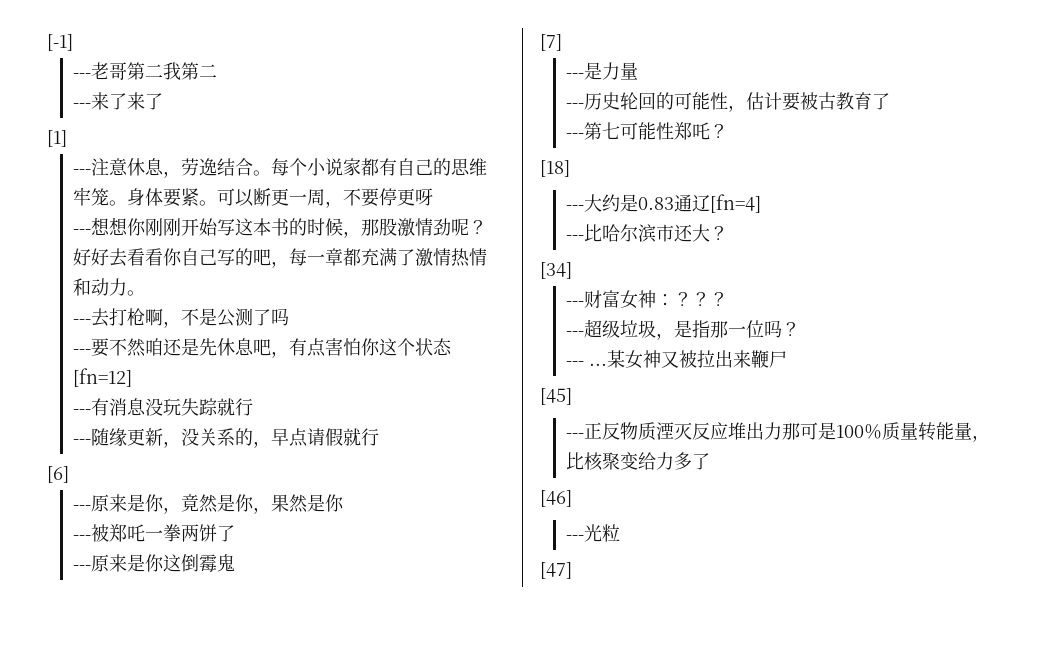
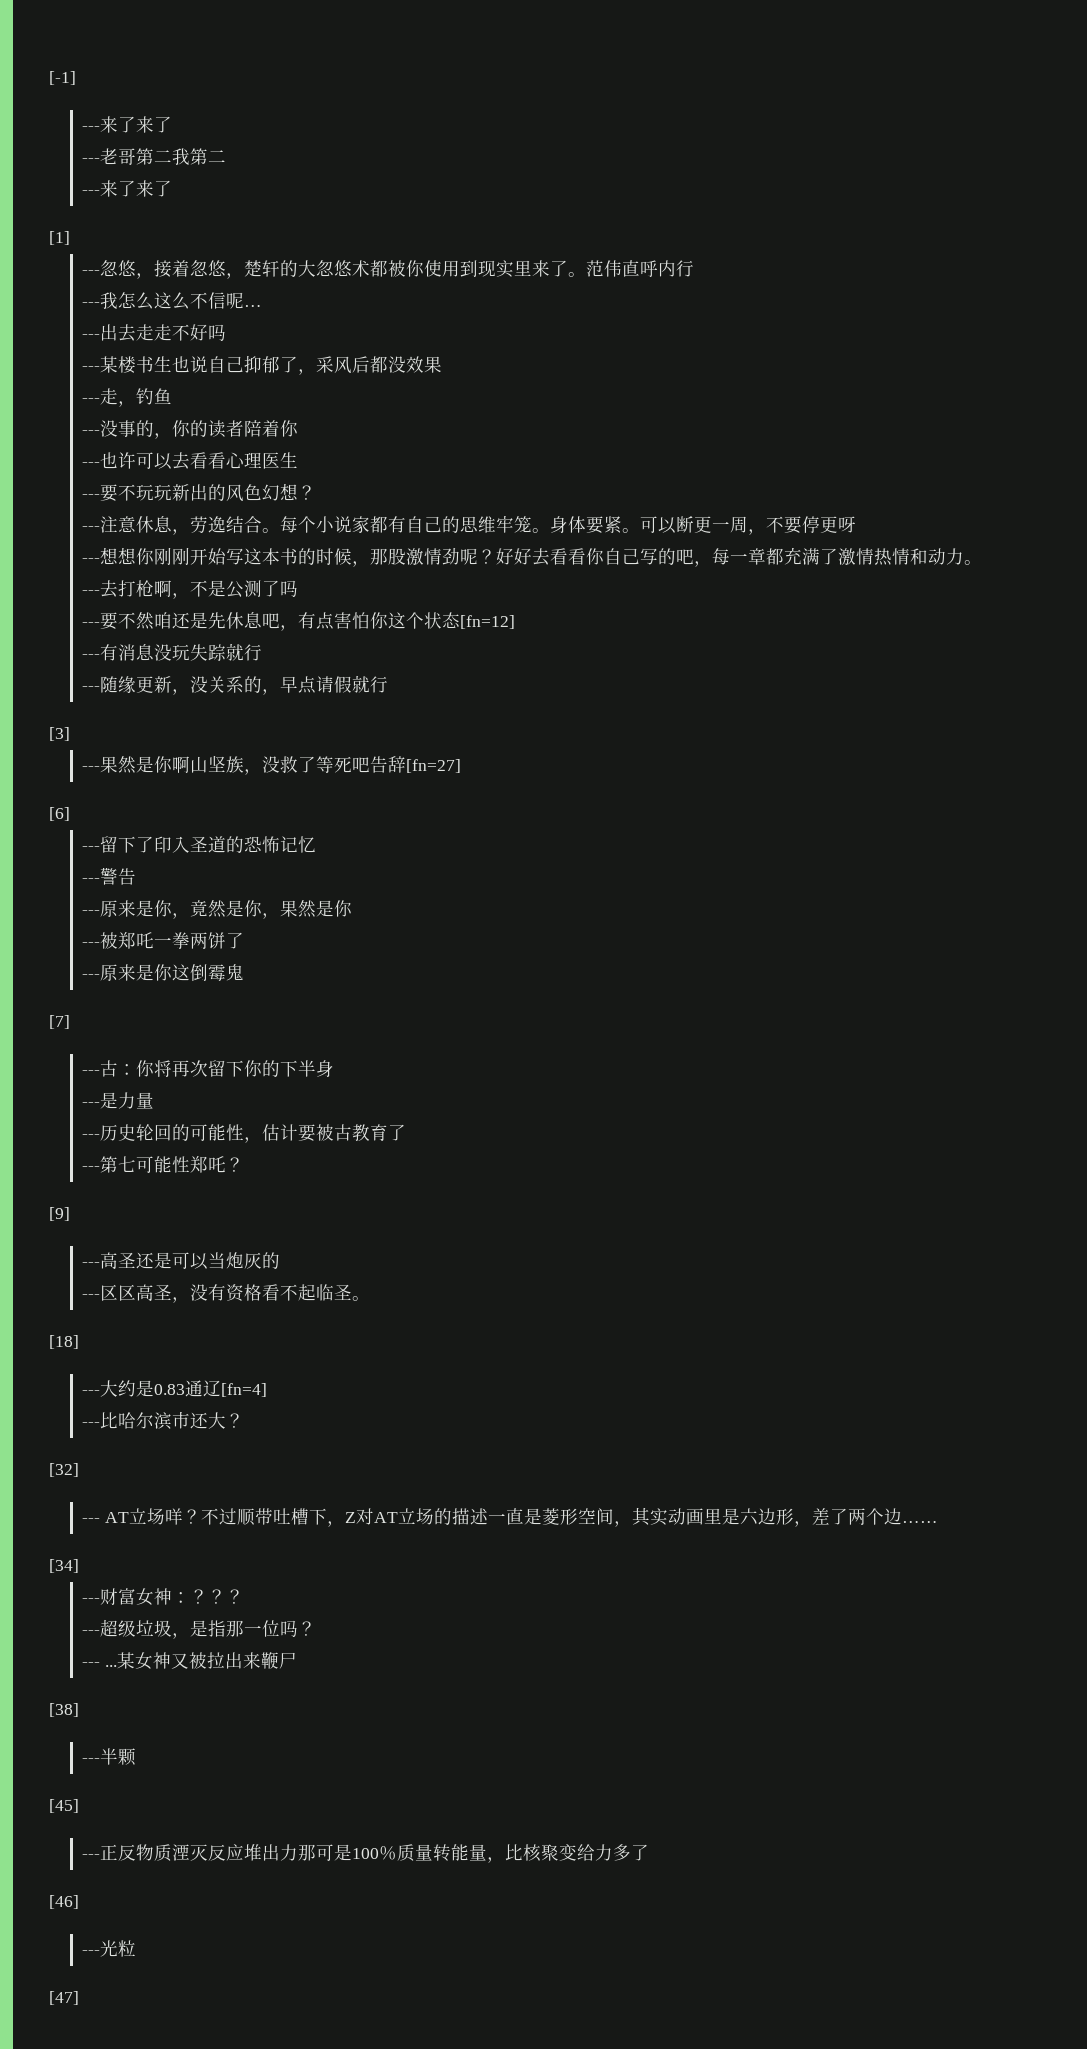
(73, 42) none -> [82,116,173,133] // ---来了来了
(67, 138) none -> [82,260,695,279] [82,292,263,310] [82,324,227,342] [82,355,443,375] [82,388,173,407] [82,420,299,439] [82,452,299,470] [82,483,317,502] // ---忽悠，接着忽悠，楚轩的大忽悠术都被你使用到现实里来了。范伟直呼内行 // ---我怎么这么不信呢… // ---出去走走不好吗 // ---某楼书生也说自己抑郁了，采风后都没效果 // ---走，钓鱼 // ---没事的，你的读者陪着你 // ---也许可以去看看心理医生 // ---要不玩玩新出的风色幻想？
[47,466,69,483] [6] -> [49,727,70,741] [82,755,462,775] [49,807,70,821] [82,836,317,853] [82,867,137,885] [3] // ---果然是你啊山坚族，没救了等死吧告辞[fn=27] // [6] // ---留下了印入圣道的恐怖记忆 // ---警告
(562, 42) none -> [82,1060,335,1077] // ---古：你将再次留下你的下半身
(728, 131) none -> [49,1207,70,1221] [82,1252,281,1270] [82,1284,371,1303] // [9] // ---高圣还是可以当炮灰的 // ---区区高圣，没有资格看不起临圣。
(728, 233) none -> [49,1463,79,1477] [82,1507,939,1527] // [32] // --- AT立场咩？不过顺带吐槽下，Z对AT立场的描述一直是菱形空间，其实动画里是六边形，差了两个边……
(787, 359) none -> [49,1703,79,1717] [82,1748,137,1766] // [38] // ---半颗

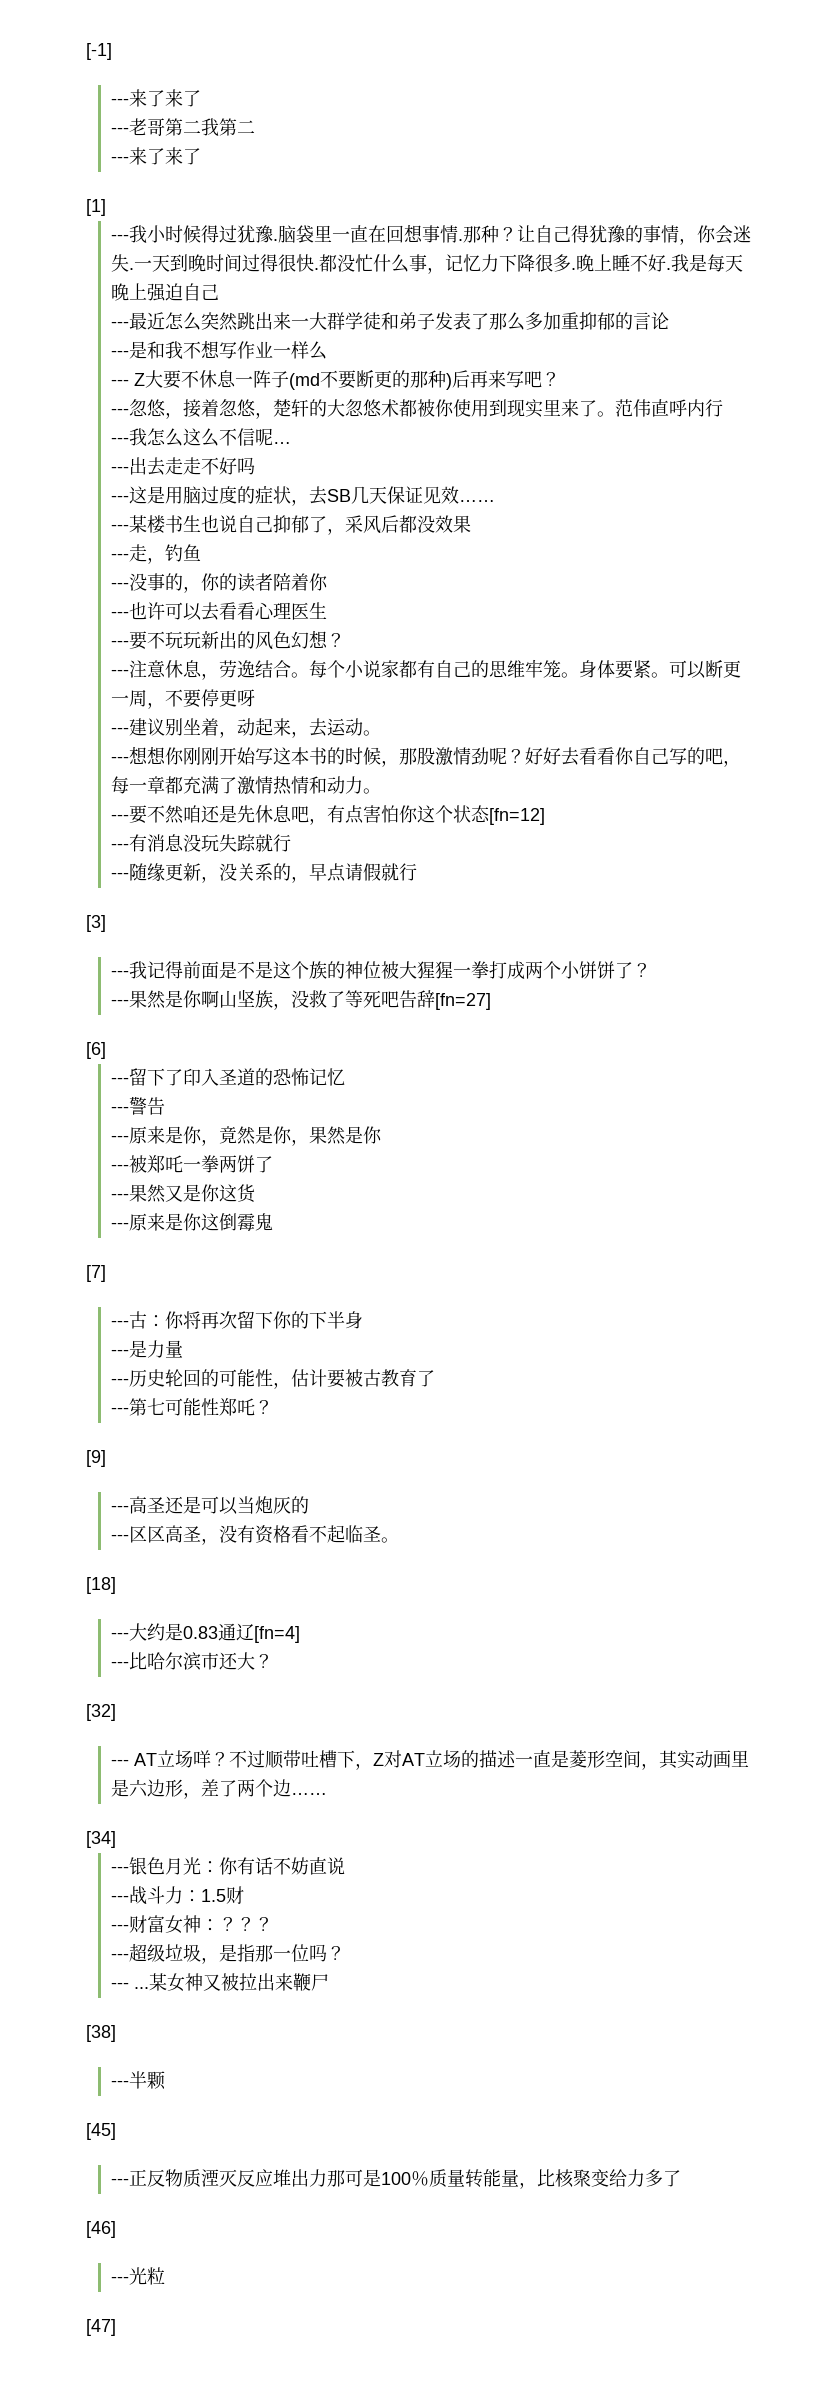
(70, 238) none -> [110,224,751,245] [110,254,743,274] [110,283,219,302] [110,312,669,331] [110,340,327,360] [110,370,560,390] // ---我小时候得过犹豫.脑袋里一直在回想事情.那种？让自己得犹豫的事情，你会迷失.一天到晚时间过得很快.都没忙什么事，记忆力下降很多.晚上睡不好.我是每天晚上强迫自己 // ---最近怎么突然跳出来一大群学徒和弟子发表了那么多加重抑郁的言论 // ---是和我不想写作业一样么 // --- Z大要不休息一阵子(md不要断更的那种)后再来写吧？
(227, 332) none -> [110,486,495,506] // ---这是用脑过度的症状，去SB几天保证见效……
(857, 524) none -> [110,718,381,738] // ---建议别坐着，动起来，去运动。
[82,580,299,599] // ---去打枪啊，不是公测了吗 -> (381, 791) none
(70, 734) none -> [110,961,651,979] // ---我记得前面是不是这个族的神位被大猩猩一拳打成两个小饼饼了？
(245, 940) none -> [110,1184,256,1203] // ---果然又是你这货
(79, 1566) none -> [110,1857,345,1875] [110,1886,244,1905] // ---银色月光：你有话不妨直说 // ---战斗力：1.5财

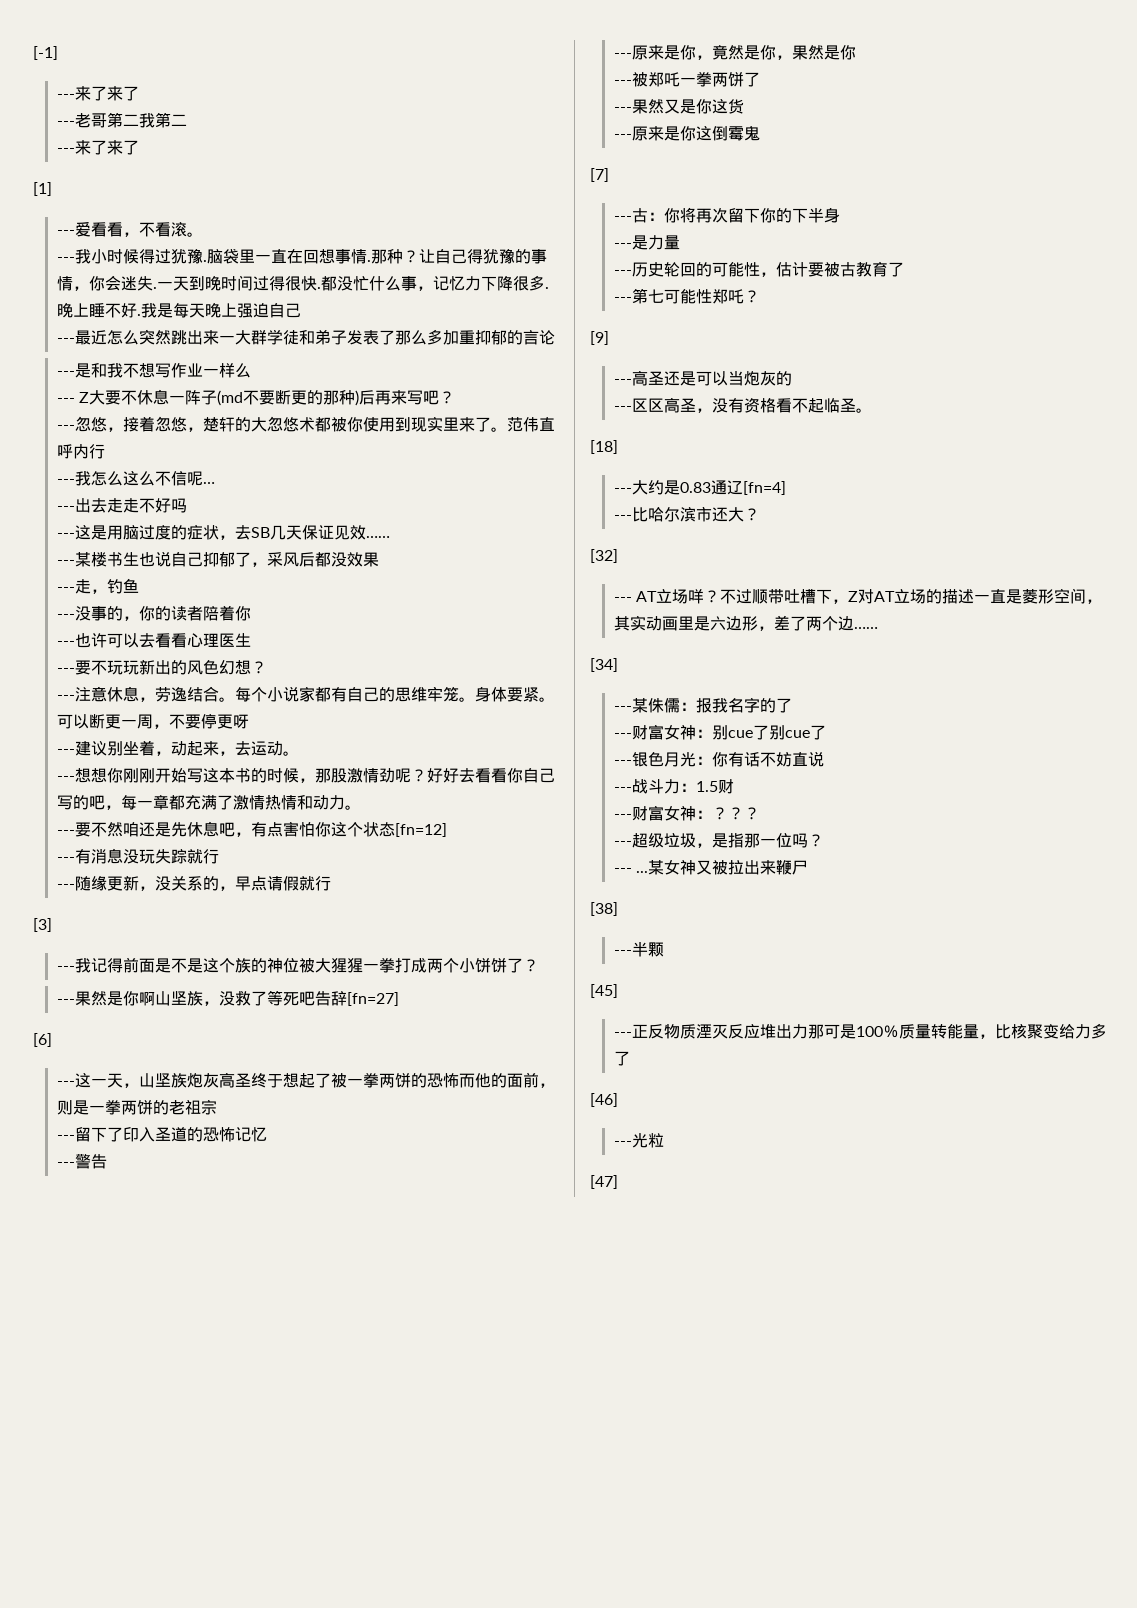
(106, 207) none -> [56,222,203,237] // ---爱看看，不看滚。
(106, 1050) none -> [56,1072,555,1088] [56,1099,217,1115] // ---这一天，山坚族炮灰高圣终于想起了被一拳两饼的恐怖而他的面前，则是一拳两饼的老祖宗
(116, 1839) none -> [613,697,792,713] [613,724,826,740] // ---某侏儒：报我名字的了 // ---财富女神：别cue了别cue了

